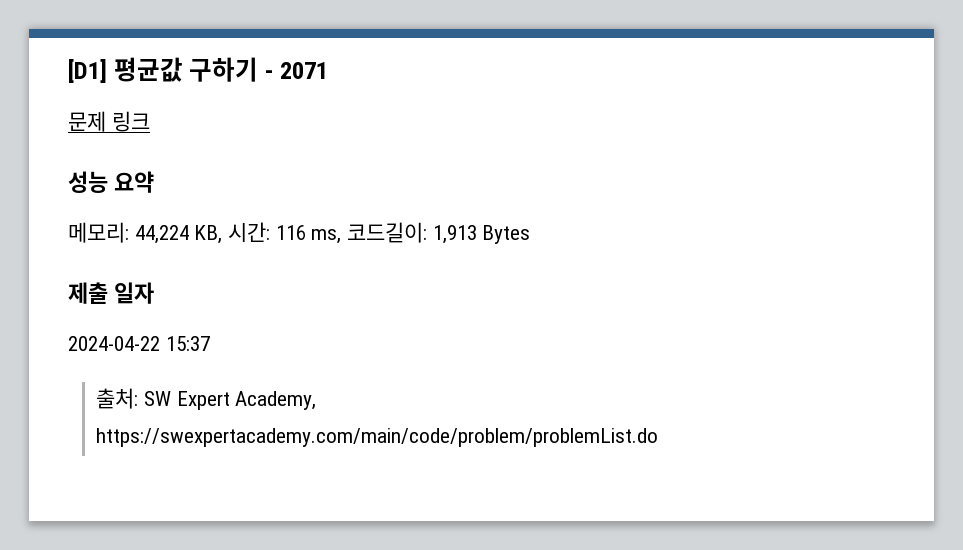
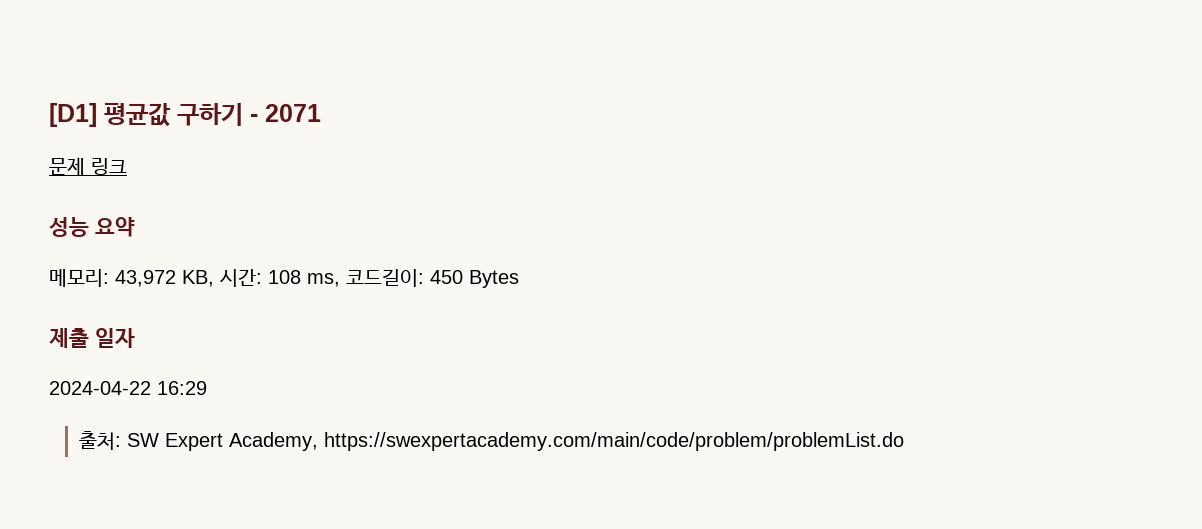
[134,225,189,244] 44,224 -> [115,270,176,287] 43,972
[275,225,306,240] 116 -> [268,270,301,284] 108
[432,225,477,244] 1,913 -> [430,270,463,284] 450
[165,336,210,351] 15:37 -> [157,381,207,395] 16:29

